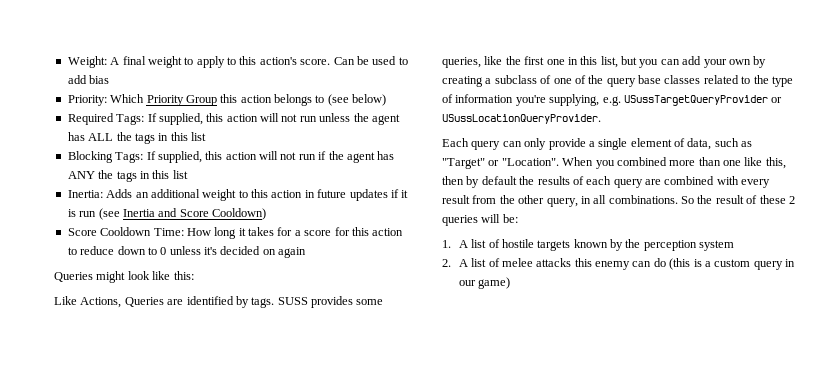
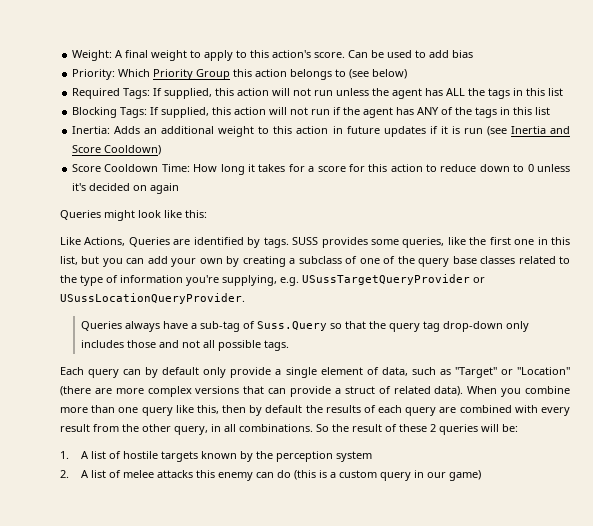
(95, 175) none -> [441,107,454,115] of
(601, 119) none -> [80,321,529,332] [80,340,289,351] // Queries always have a sub-tag of Suss.Query so that the query tag drop-down only includes those and not all possible tags.
(522, 144) none -> [145,367,200,378] by default
[501,158,559,166] "Location". -> [517,367,570,375] [60,386,464,397] "Location" (there are more complex versions that can provide a struct of related data).
[616,157,667,166] combined -> [525,386,571,394] combine
(741, 163) none -> [141,407,173,416] query

